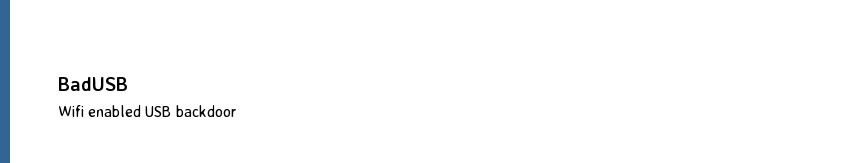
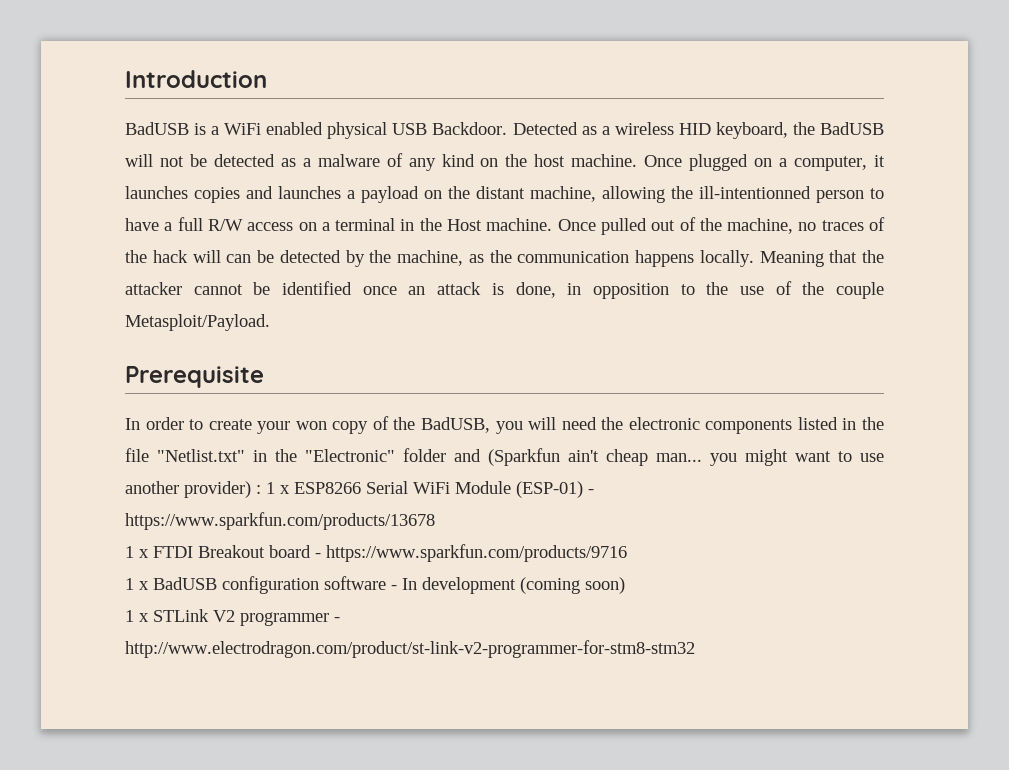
[58,77,128,91] [58,105,236,117] BadUSB // Wifi enabled USB backdoor -> [125,70,267,88] [125,122,885,139] [125,153,885,171] [125,186,884,203] [125,217,885,235] [125,250,884,267] [125,281,884,299] [125,314,270,331] [125,366,264,388] [125,416,884,434] [125,448,884,466] [125,481,594,498] [125,512,435,530] [125,544,627,562] [125,576,625,594] [125,609,340,626] [125,640,695,658] Introduction // BadUSB is a WiFi enabled physical USB Backdoor. Detected as a wireless HID keyboard, the BadUSB will not be detected as a malware of any kind on the host machine. Once plugged on a computer, it launches copies and launches a payload on the distant machine, allowing the ill-intentionned person to have a full R/W access on a terminal in the Host machine. Once pulled out of the machine, no traces of the hack will can be detected by the machine, as the communication happens locally. Meaning that the attacker cannot be identified once an attack is done, in opposition to the use of the couple Metasploit/Payload. // Prerequisite // In order to create your won copy of the BadUSB, you will need the electronic components listed in the file "Netlist.txt" in the "Electronic" folder and (Sparkfun ain't cheap man... you might want to use another provider) : 1 x ESP8266 Serial WiFi Module (ESP-01) - https://www.sparkfun.com/products/13678 // 1 x FTDI Breakout board - https://www.sparkfun.com/products/9716 // 1 x BadUSB configuration software - In development (coming soon) // 1 x STLink V2 programmer - http://www.electrodragon.com/product/st-link-v2-programmer-for-stm8-stm32

